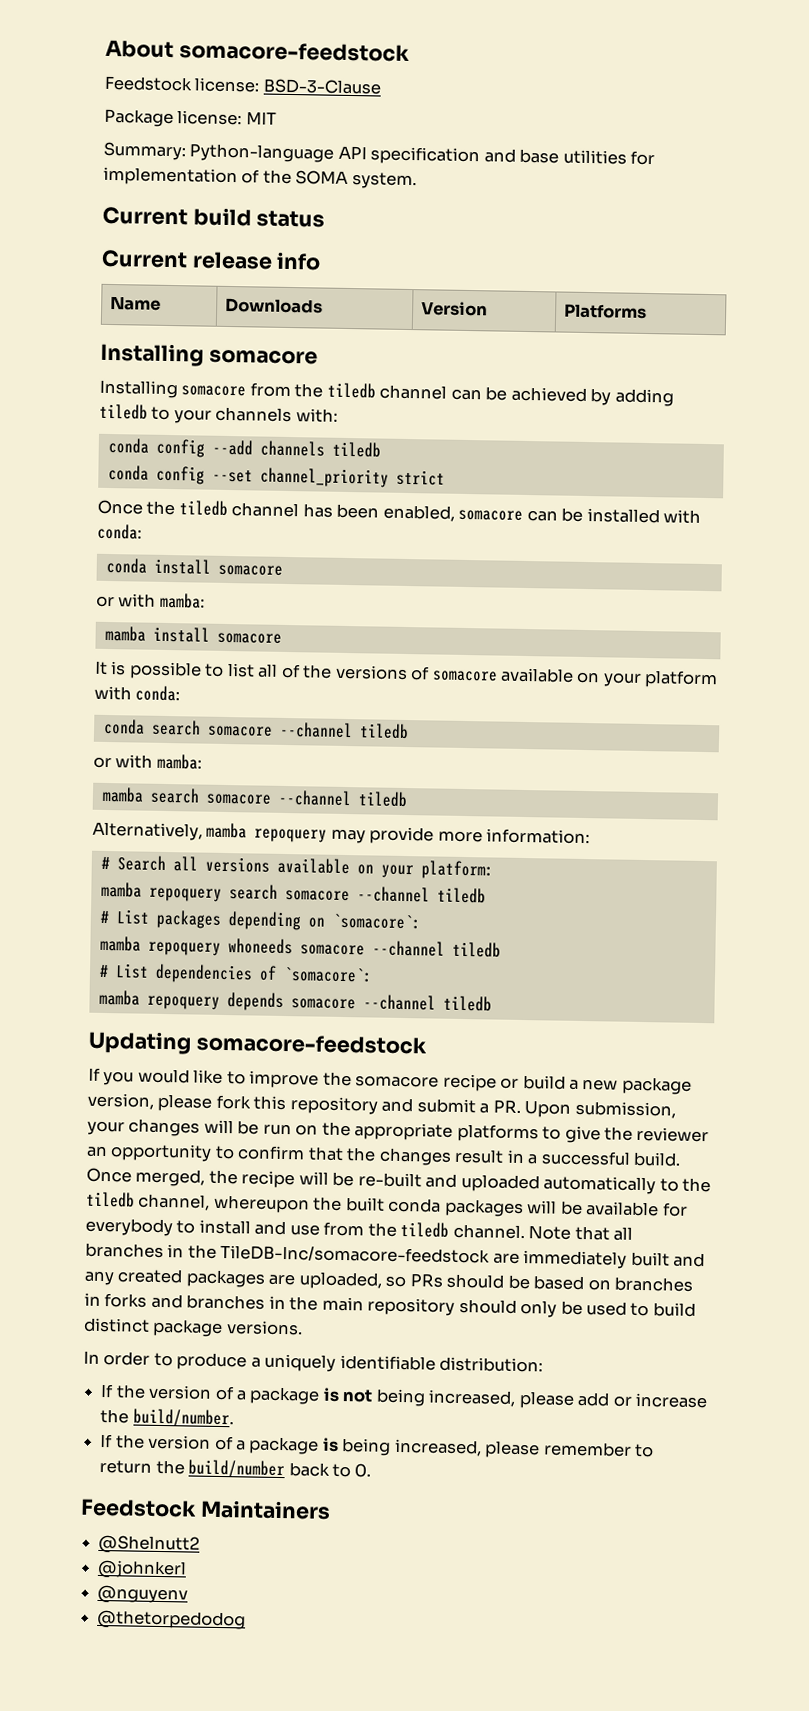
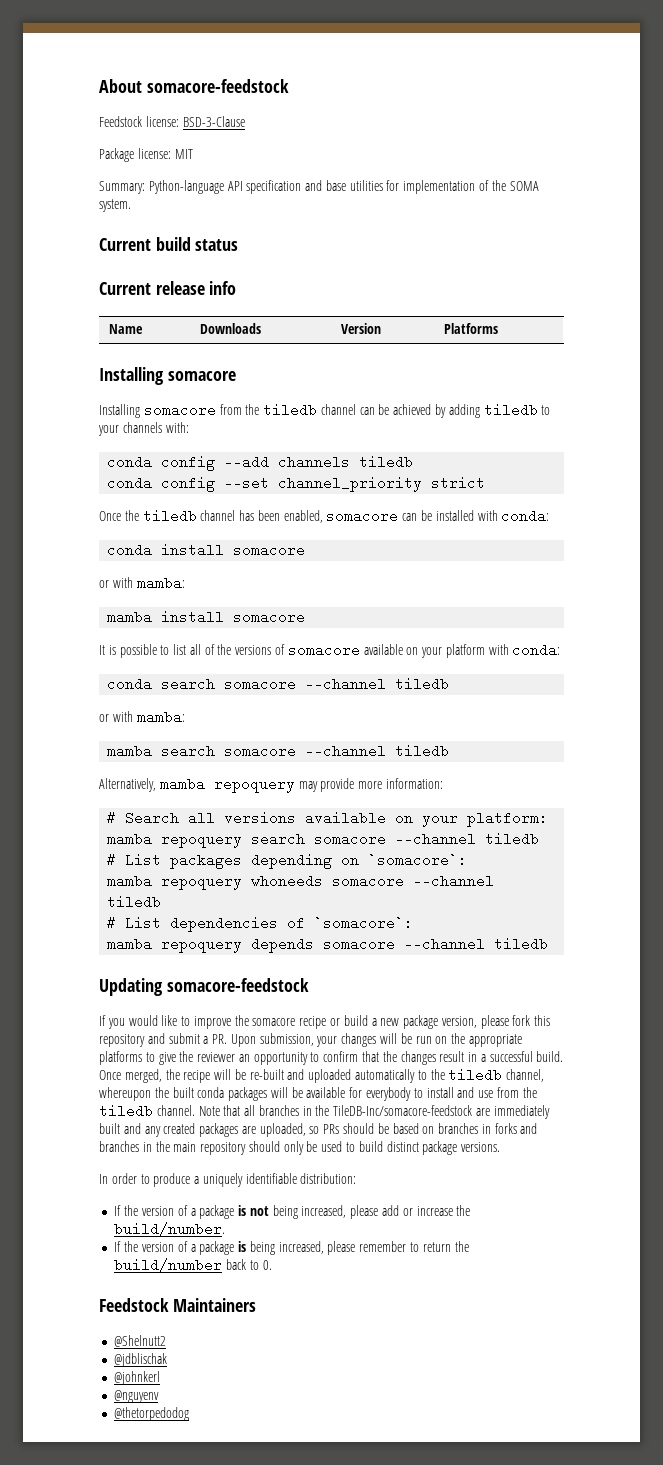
(201, 1544) none -> [114,1353,168,1367] // @jdblischak

